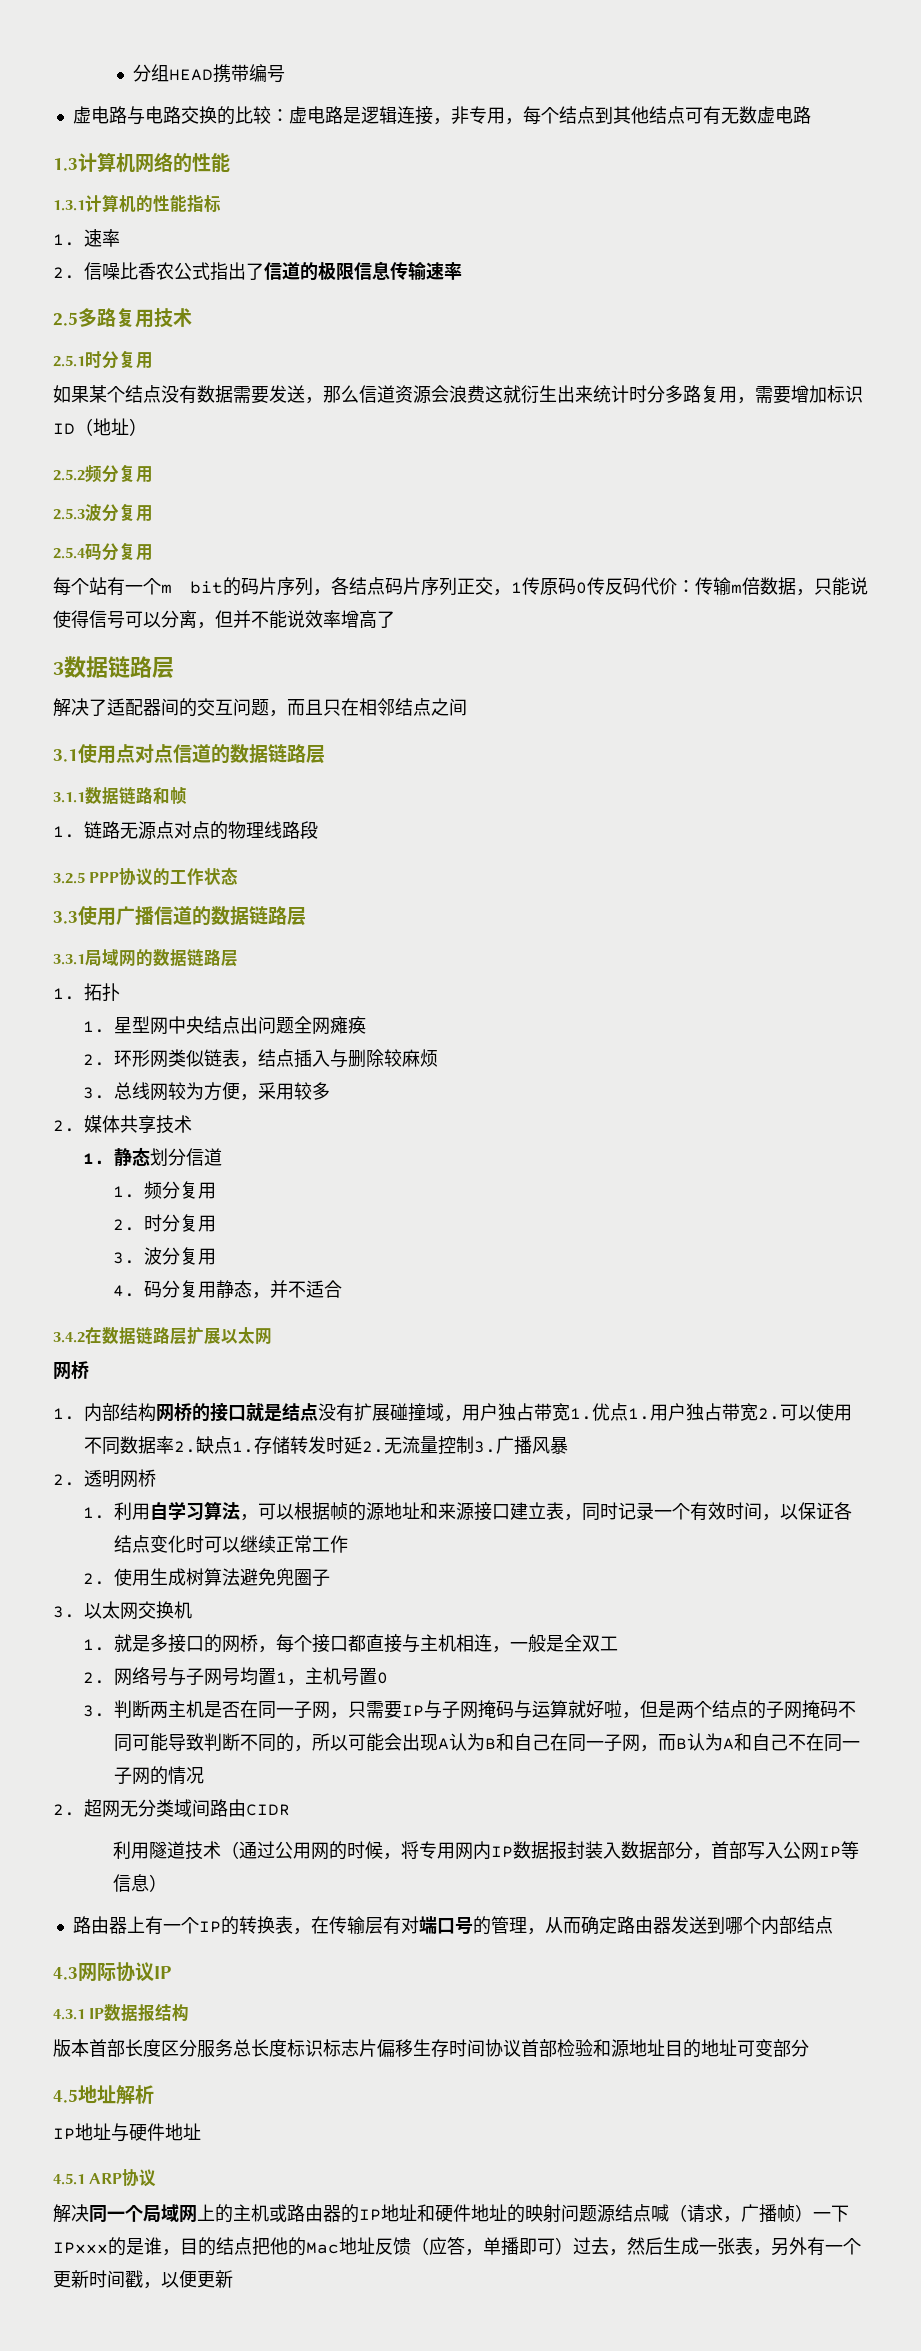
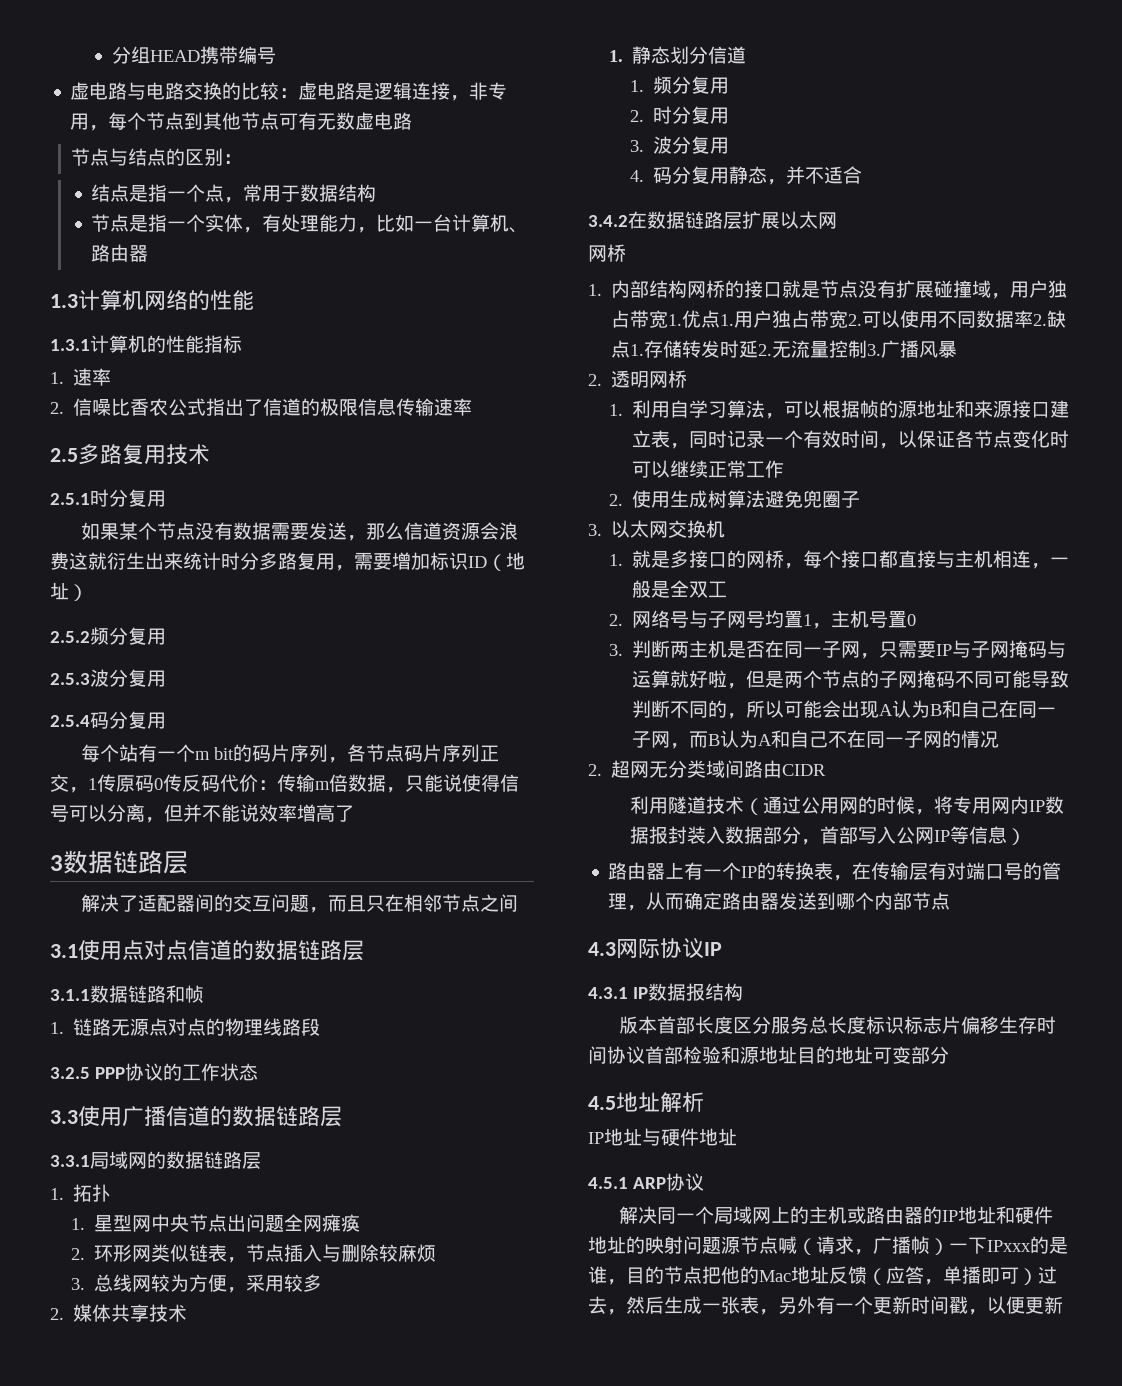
[558,106,577,124] 结 -> [146,112,166,130] 节
[648,106,667,124] 结 -> [241,112,261,130] 节
(811, 115) none -> [70,148,242,166] [91,184,377,203] [91,214,529,233] [91,244,149,262] // 节点与结点的区别： // 结点是指一个点，常用于数据结构 // 节点是指一个实体，有处理能力，比如一台计算机、路由器
[125,385,143,403] 结 -> [157,522,177,540] 节
[349,577,367,595] 结 -> [366,744,386,762] 节
[395,698,413,716] 结 -> [442,894,462,912] 节
[204,1016,223,1034] 结 -> [189,1214,209,1232] 节
[258,1049,277,1067] 结 -> [246,1244,266,1262] 节
[282,1403,300,1421] 结 -> [820,280,840,298] 节
[114,1535,133,1553] 结 -> [974,430,994,448] 节
[712,1700,731,1718] 结 -> [822,670,842,688] 节
[796,1916,815,1934] 结 -> [912,892,932,910] 节
[615,2204,633,2222] 结 -> [740,1236,759,1254] 节
[216,2237,234,2255] 结 -> [664,1266,683,1284] 节

